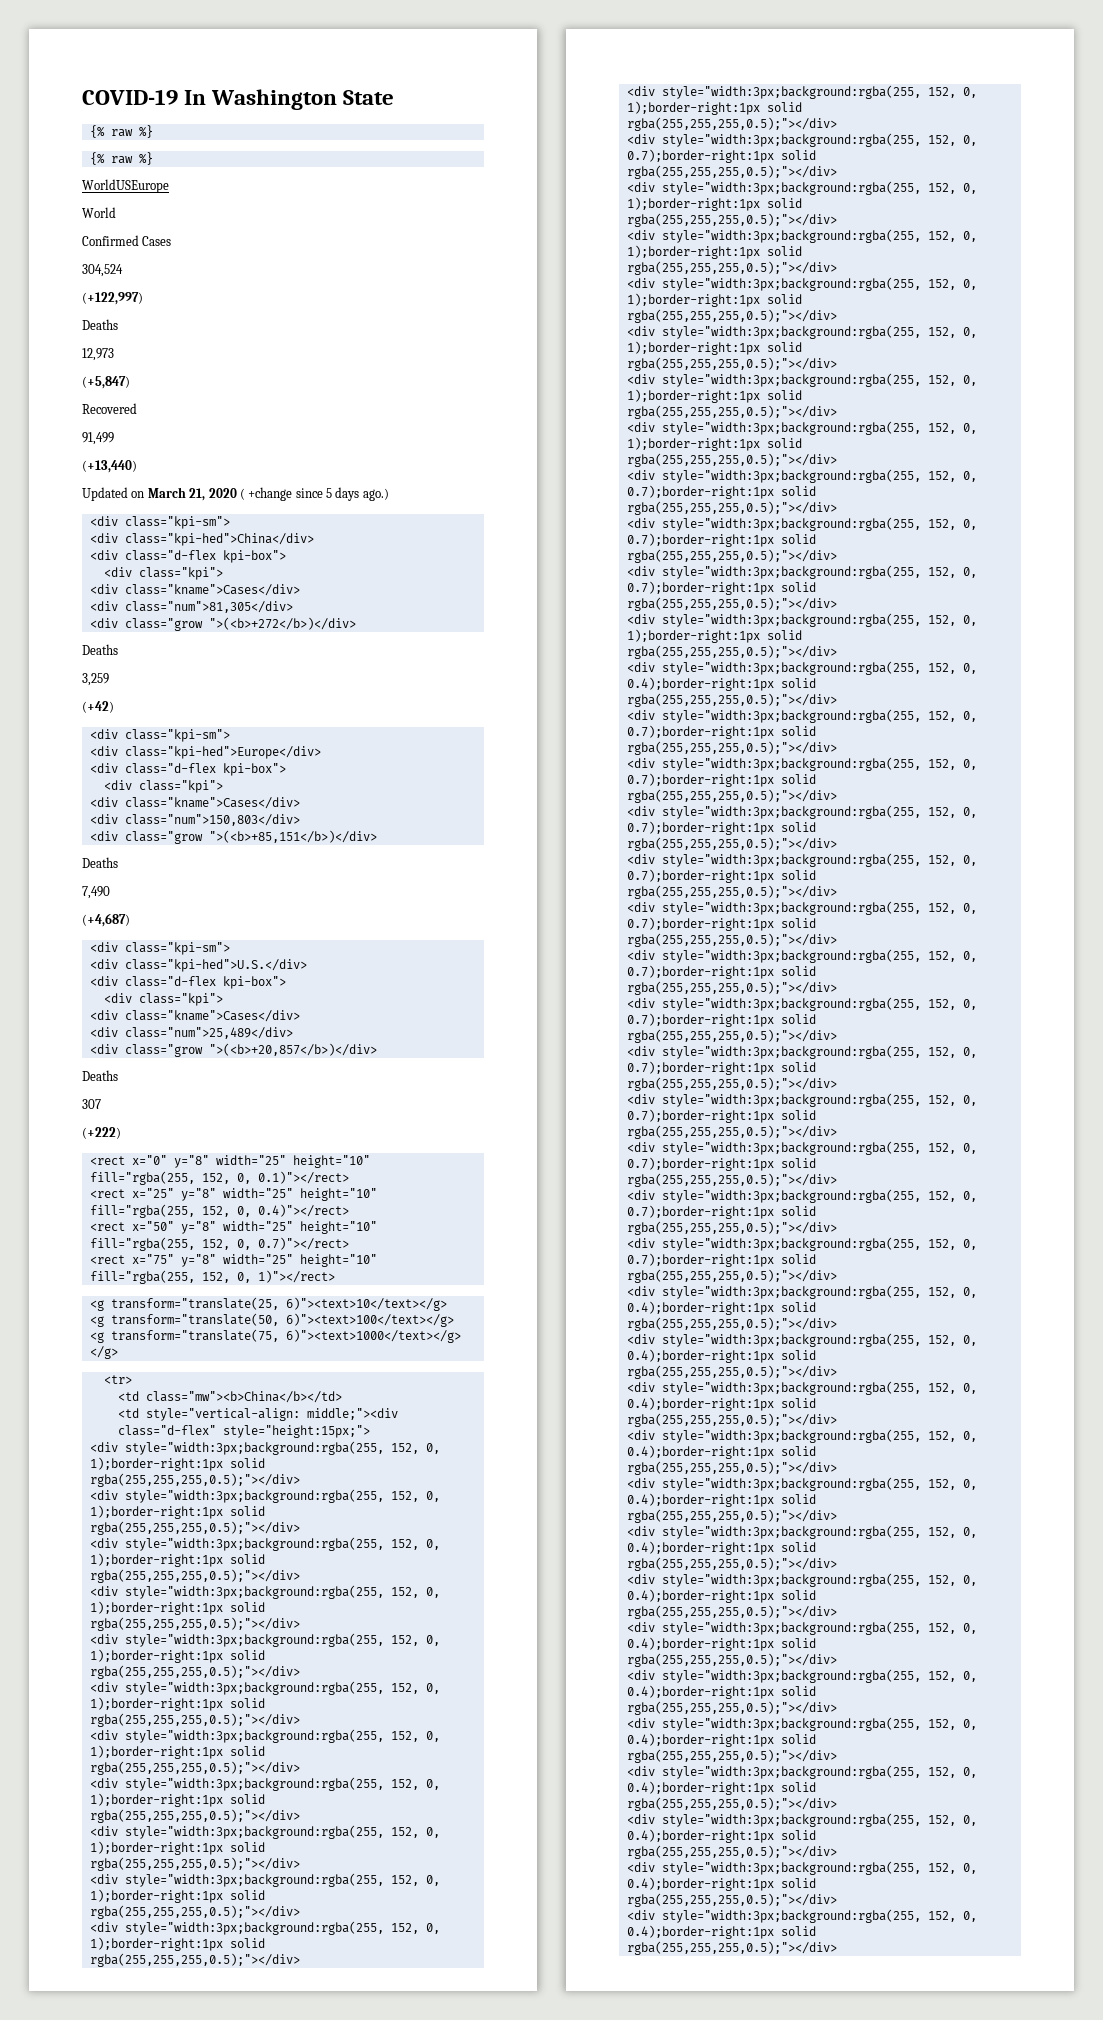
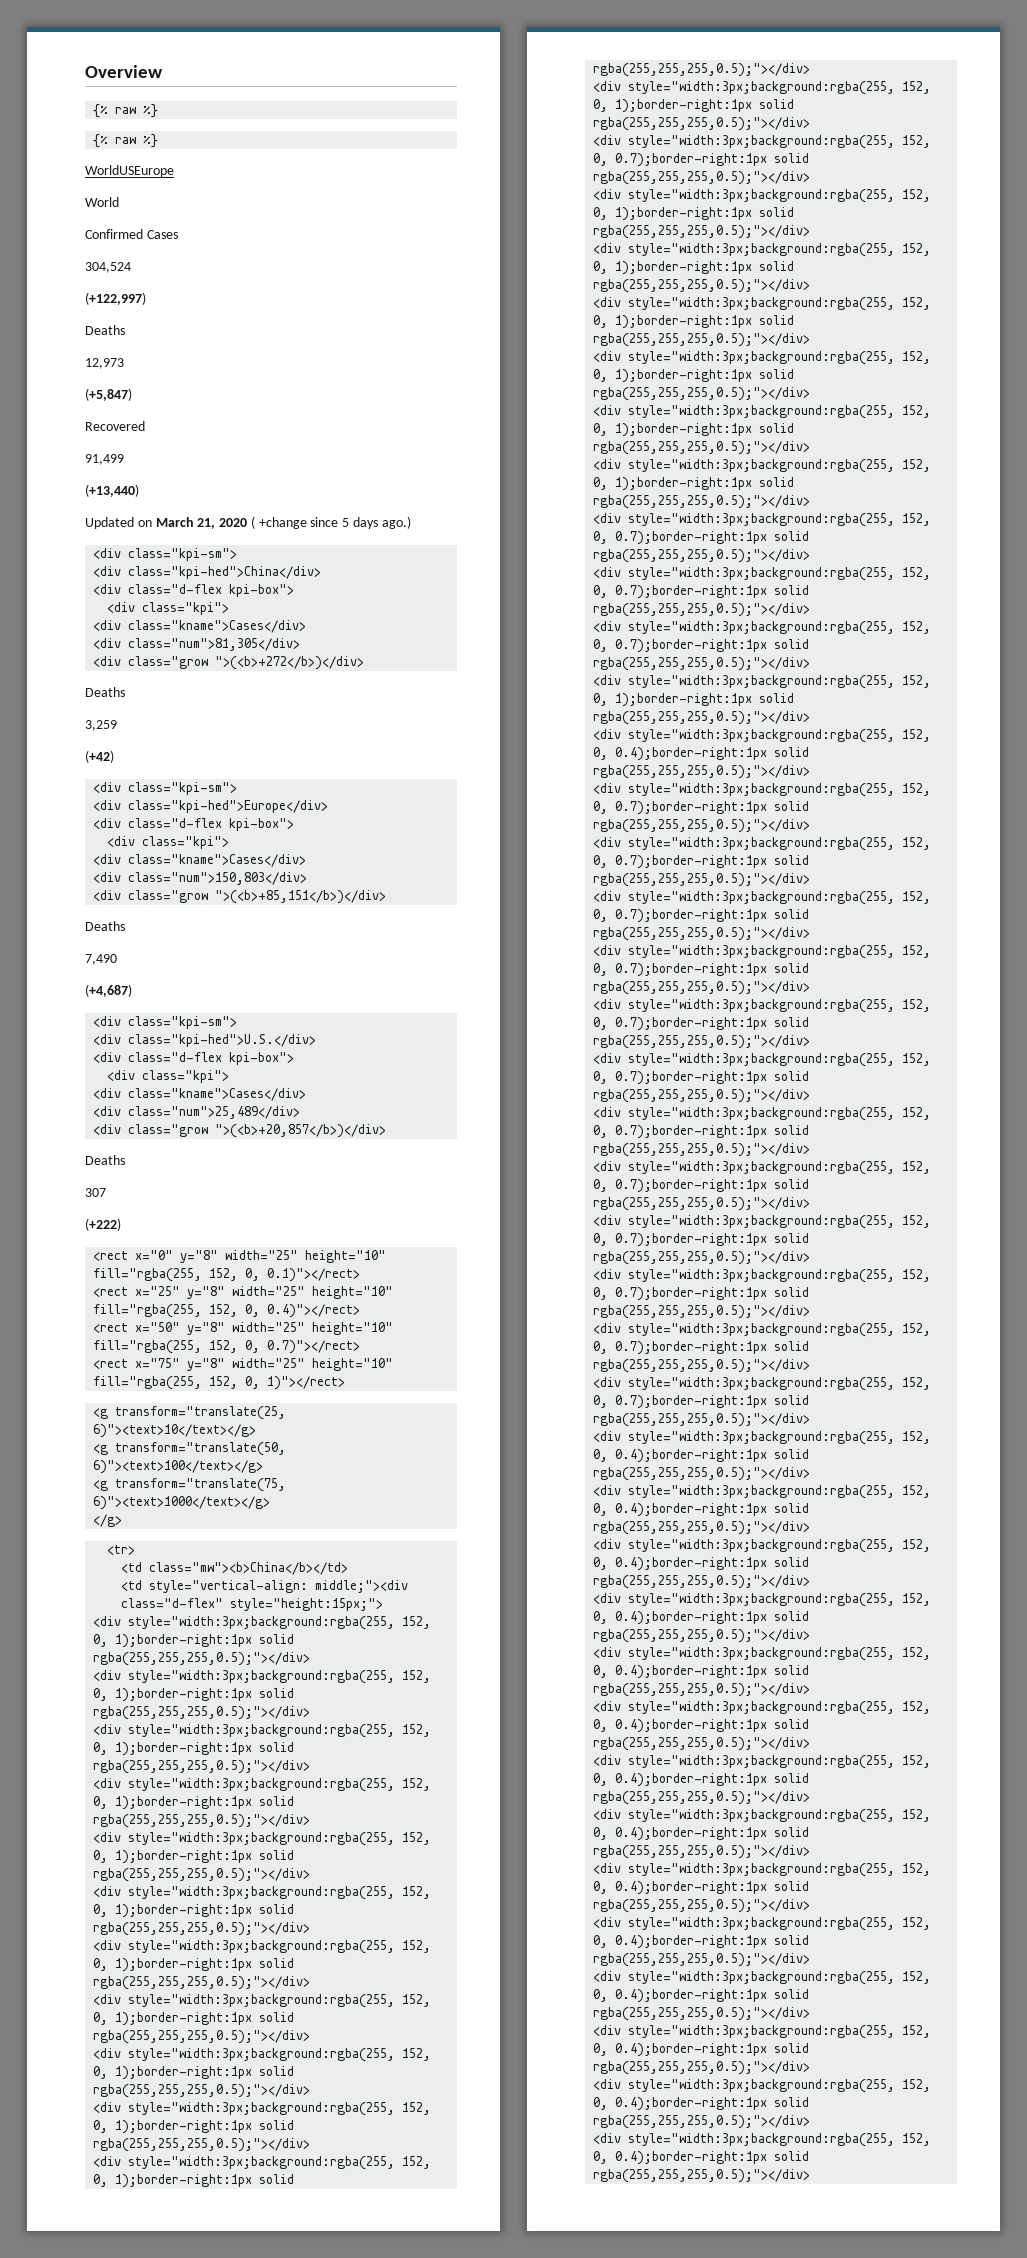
[82,89,395,110] COVID-19 In Washington State -> [85,65,163,78] Overview

